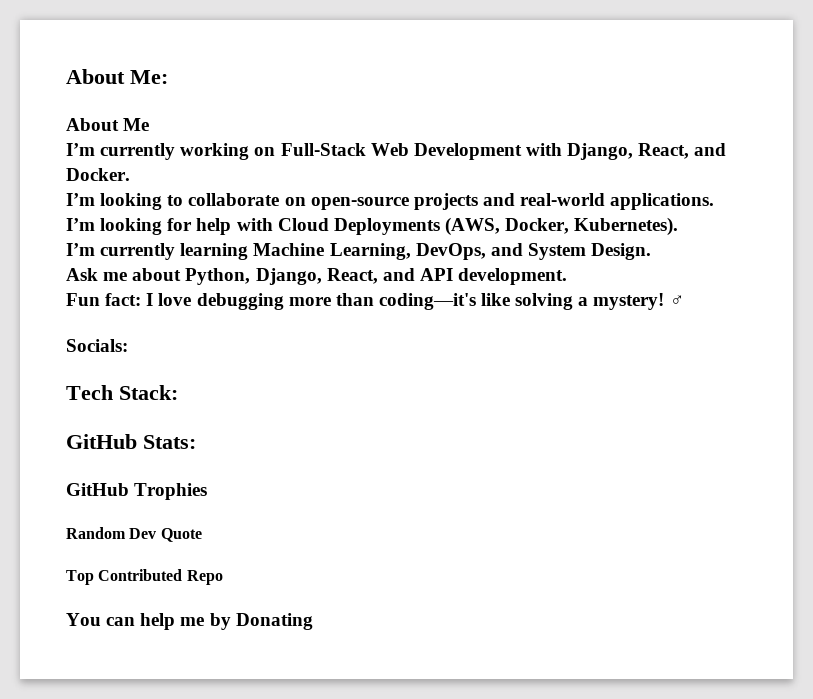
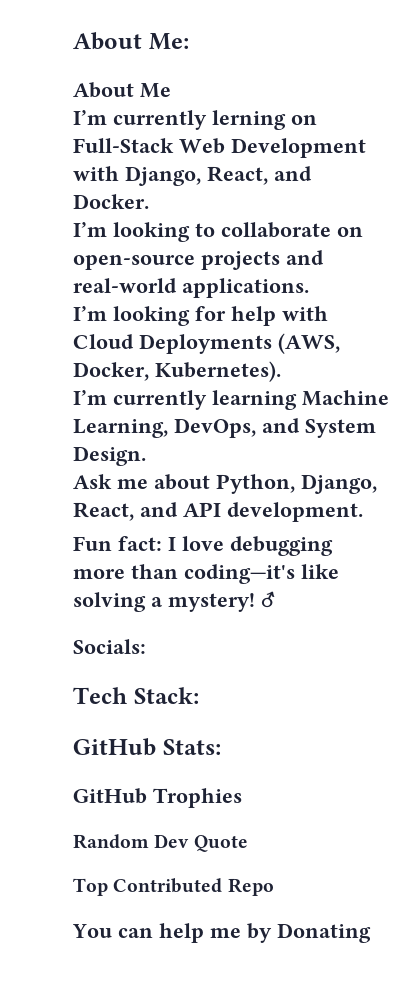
[180,143,250,160] working -> [212,110,286,130] lerning

